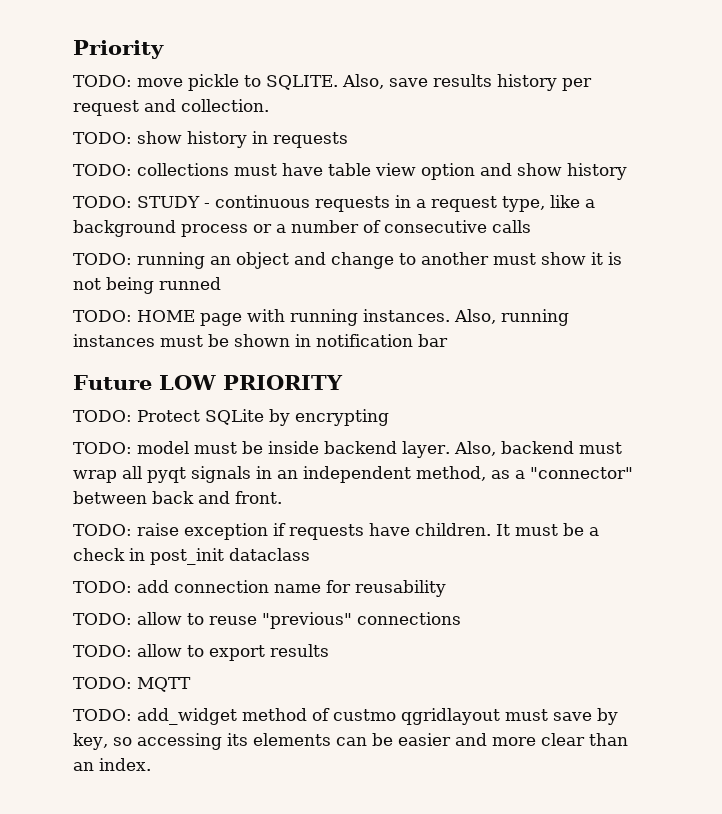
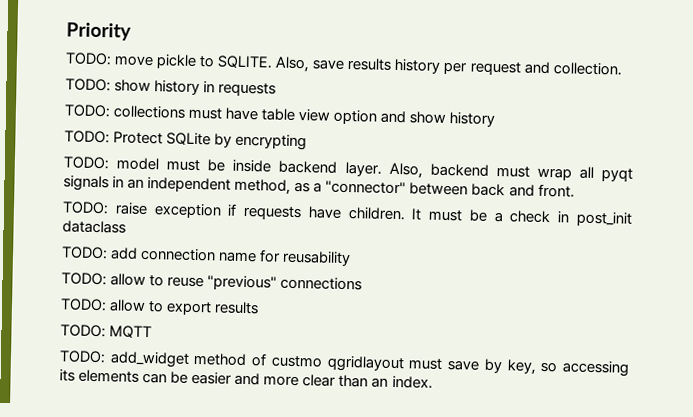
[73,195,595,212] [73,220,531,237] [73,252,622,269] [73,277,221,294] [73,309,569,326] [73,334,448,347] [73,375,343,390] // TODO: STUDY - continuous requests in a request type, like a background process or a number of consecutive calls // TODO: running an object and change to another must show it is not being runned // TODO: HOME page with running instances. Also, running instances must be shown in notification bar // Future LOW PRIORITY -> (496, 119) none

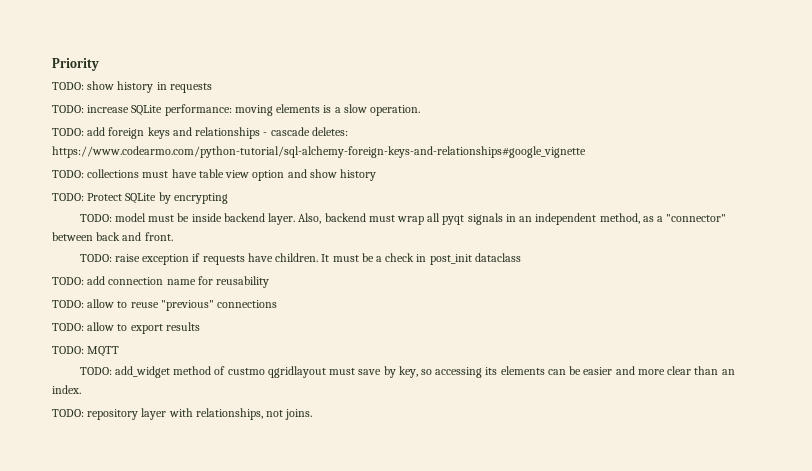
[65,52,622,76] // TODO: move pickle to SQLITE. Also, save results history per request and collection. -> (99, 64) none
(277, 89) none -> [52,104,421,116] [52,127,348,139] [52,146,586,158] // TODO: increase SQLite performance: moving elements is a slow operation. // TODO: add foreign keys and relationships - cascade deletes: https://www.codearmo.com/python-tutorial/sql-alchemy-foreign-keys-and-relationships#google_vignette
(433, 382) none -> [52,408,313,420] // TODO: repository layer with relationships, not joins.

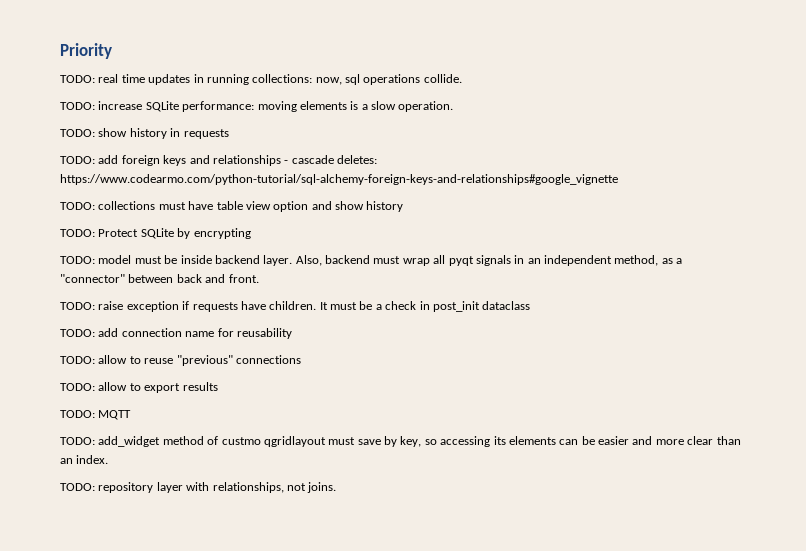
[87,81,212,93] show history in requests -> [98,74,462,85] real time updates in running collections: now, sql operations collide.
(421, 110) none -> [60,128,229,139] // TODO: show history in requests

